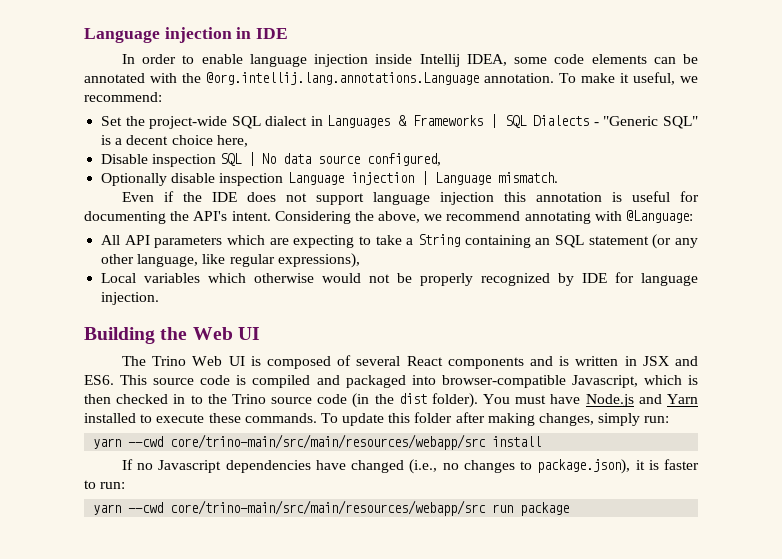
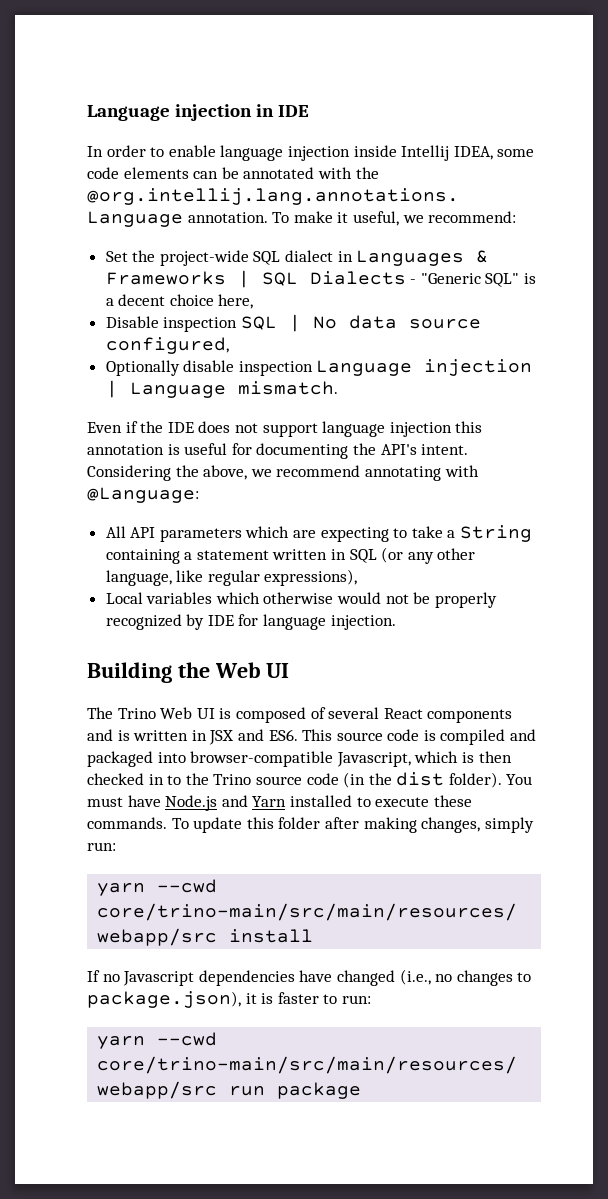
[535,235,649,248] an SQL statement -> [184,549,377,563] a statement written in SQL

